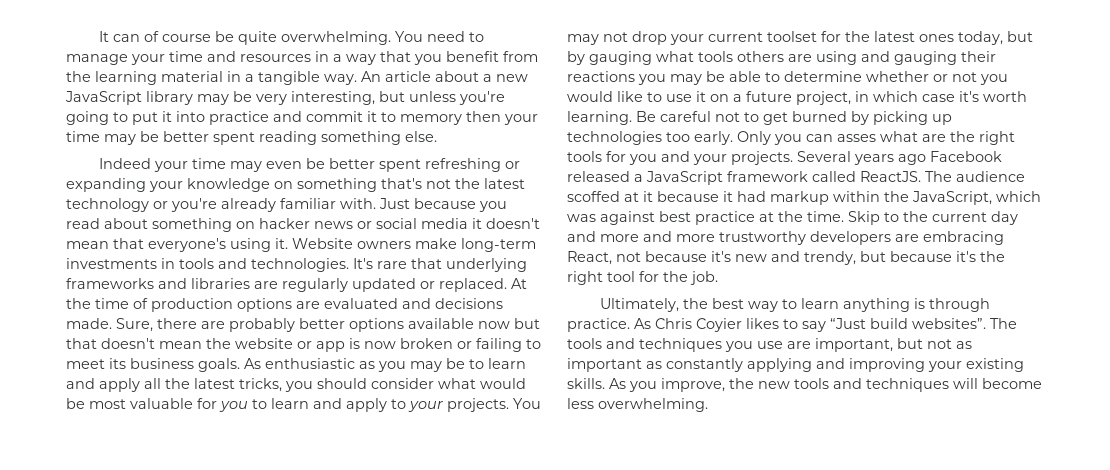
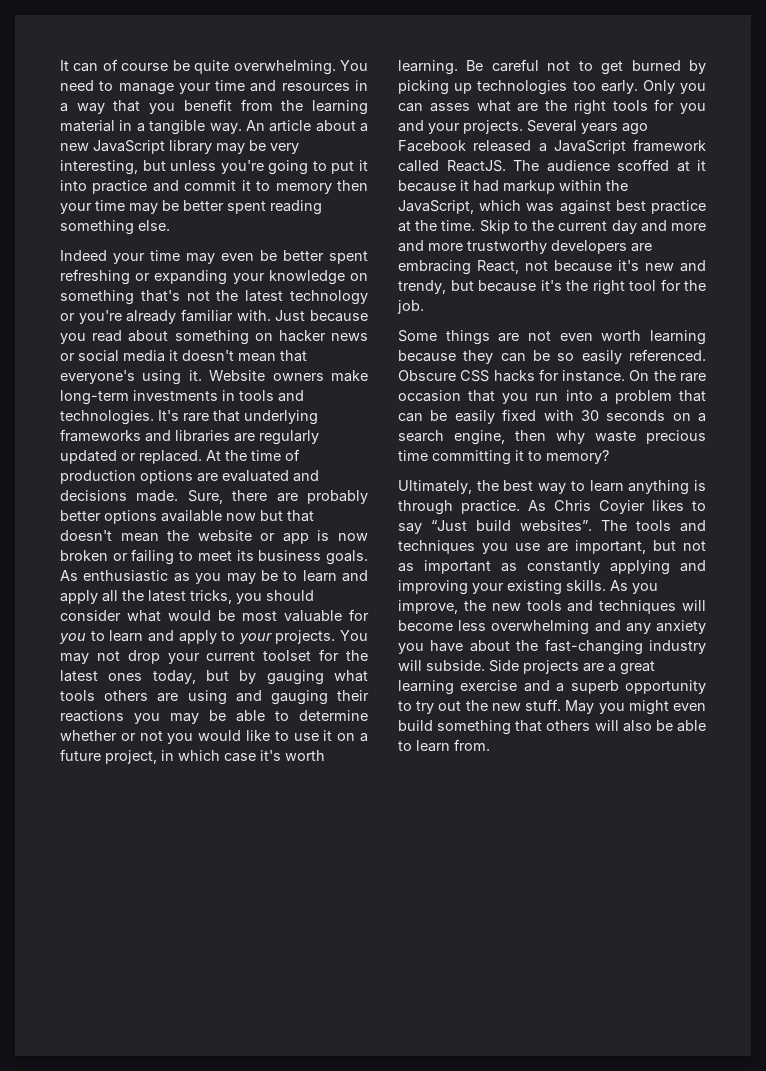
(718, 278) none -> [398,330,706,345] [398,349,706,364] [398,369,706,382] [398,390,706,404] [398,409,706,424] [398,430,706,445] [398,450,609,465] // Some things are not even worth learning because they can be so easily referenced. Obscure CSS hacks for instance. On the rare occasion that you run into a problem that can be easily fixed with 30 seconds on a search engine, then why waste precious time committing it to memory?
[598,398,708,412] overwhelming. -> [491,620,706,635] [398,639,706,655] [398,660,655,675] [398,680,706,695] [398,699,706,715] [398,720,706,735] [398,739,490,752] overwhelming and any anxiety you have about the fast-changing industry will subside. Side projects are a great learning exercise and a superb opportunity to try out the new stuff. May you might even build something that others will also be able to learn from.

